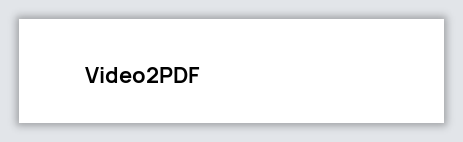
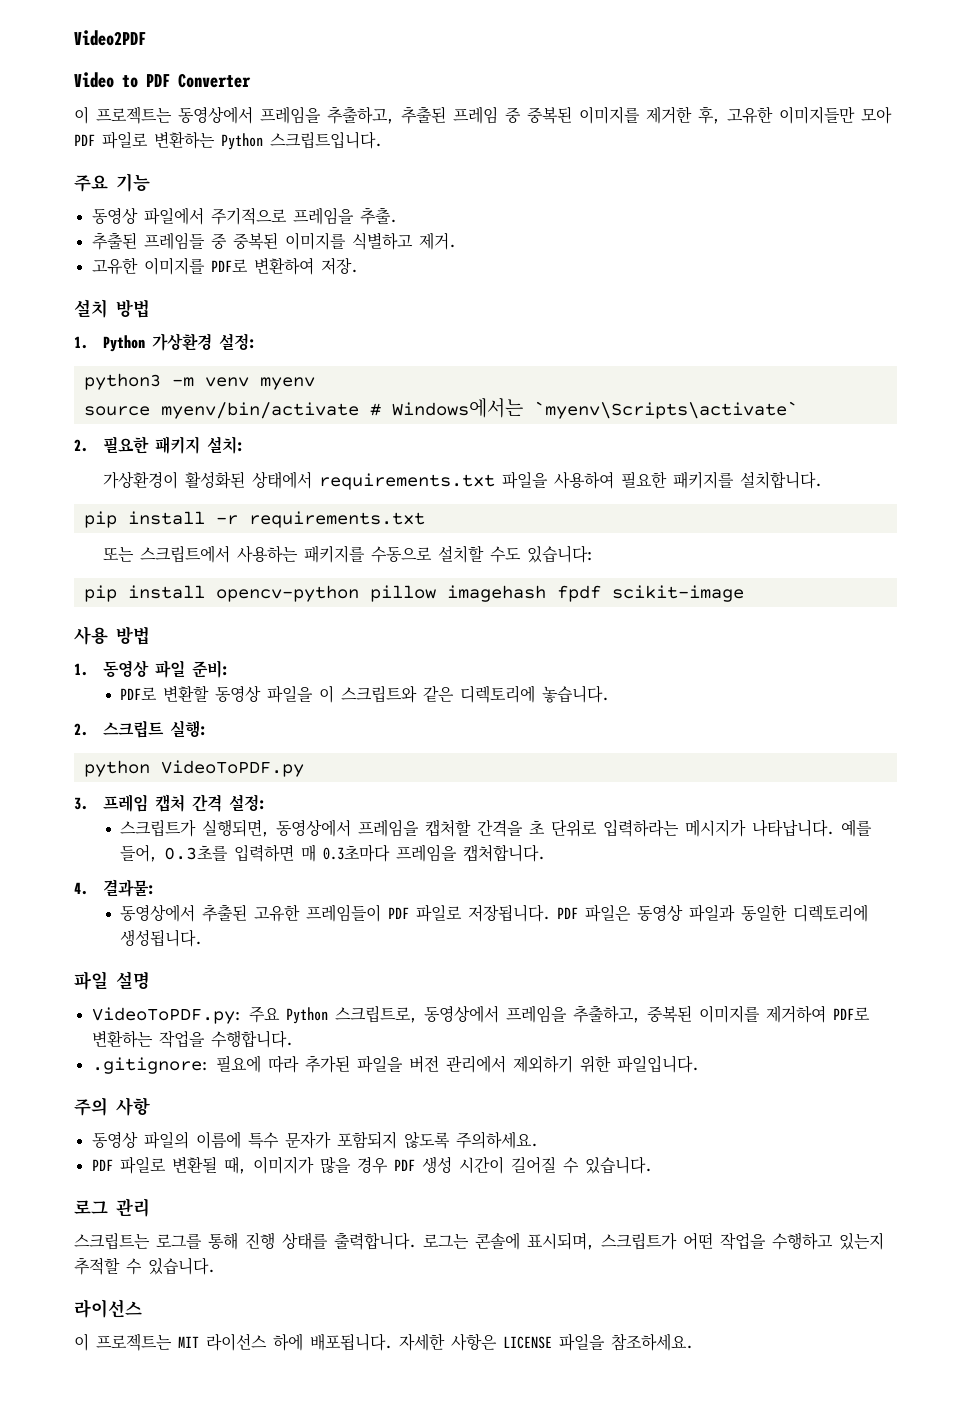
(200, 75) none -> [74,72,251,88] [74,106,892,124] [74,131,382,150] [74,173,150,192] [91,207,397,225] [91,232,456,250] [91,257,358,275] [74,299,150,318] [74,333,256,352] [83,373,315,390] [83,398,798,419] [74,436,244,454] [102,471,822,490] [83,511,425,528] [102,545,594,563] [83,585,744,602] [74,626,150,645] [74,660,229,678] [120,685,610,703] [74,720,207,738] [83,760,304,777] [74,794,266,812] [120,819,873,837] [120,844,546,862] [74,879,155,897] [120,904,869,922] [120,929,203,947] [74,971,150,990] [91,1005,870,1024] [91,1030,293,1048] [91,1055,699,1074] [74,1097,150,1116] [91,1131,538,1149] [91,1156,652,1174] [74,1198,150,1217] [74,1232,884,1250] [74,1257,215,1275] [74,1299,142,1318] [74,1333,693,1351] // Video to PDF Converter // 이 프로젝트는 동영상에서 프레임을 추출하고, 추출된 프레임 중 중복된 이미지를 제거한 후, 고유한 이미지들만 모아 PDF 파일로 변환하는 Python 스크립트입니다. // 주요 기능 // 동영상 파일에서 주기적으로 프레임을 추출. // 추출된 프레임들 중 중복된 이미지를 식별하고 제거. // 고유한 이미지를 PDF로 변환하여 저장. // 설치 방법 // 1. Python 가상환경 설정: // python3 -m venv myenv // source myenv/bin/activate # Windows에서는 `myenv\Scripts\activate` // 2. 필요한 패키지 설치: // 가상환경이 활성화된 상태에서 requirements.txt 파일을 사용하여 필요한 패키지를 설치합니다. // pip install -r requirements.txt // 또는 스크립트에서 사용하는 패키지를 수동으로 설치할 수도 있습니다: // pip install opencv-python pillow imagehash fpdf scikit-image // 사용 방법 // 1. 동영상 파일 준비: // PDF로 변환할 동영상 파일을 이 스크립트와 같은 디렉토리에 놓습니다. // 2. 스크립트 실행: // python VideoToPDF.py // 3. 프레임 캡처 간격 설정: // 스크립트가 실행되면, 동영상에서 프레임을 캡처할 간격을 초 단위로 입력하라는 메시지가 나타납니다. 예를 들어, 0.3초를 입력하면 매 0.3초마다 프레임을 캡처합니다. // 4. 결과물: // 동영상에서 추출된 고유한 프레임들이 PDF 파일로 저장됩니다. PDF 파일은 동영상 파일과 동일한 디렉토리에 생성됩니다. // 파일 설명 // VideoToPDF.py: 주요 Python 스크립트로, 동영상에서 프레임을 추출하고, 중복된 이미지를 제거하여 PDF로 변환하는 작업을 수행합니다. // .gitignore: 필요에 따라 추가된 파일을 버전 관리에서 제외하기 위한 파일입니다. // 주의 사항 // 동영상 파일의 이름에 특수 문자가 포함되지 않도록 주의하세요. // PDF 파일로 변환될 때, 이미지가 많을 경우 PDF 생성 시간이 길어질 수 있습니다. // 로그 관리 // 스크립트는 로그를 통해 진행 상태를 출력합니다. 로그는 콘솔에 표시되며, 스크립트가 어떤 작업을 수행하고 있는지 추적할 수 있습니다. // 라이선스 // 이 프로젝트는 MIT 라이선스 하에 배포됩니다. 자세한 사항은 LICENSE 파일을 참조하세요.

